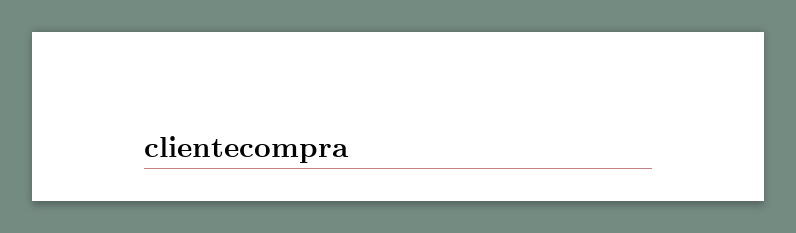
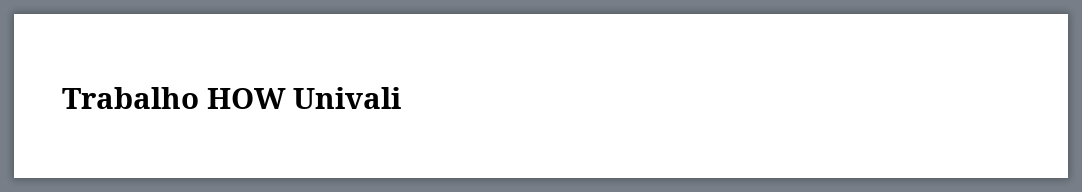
[144,136,349,163] clientecompra -> [62,87,401,109] Trabalho HOW Univali

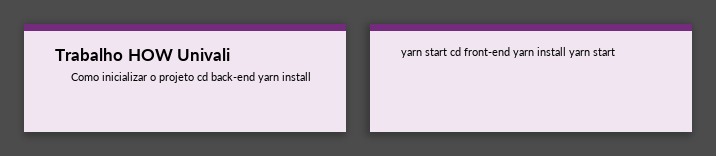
(401, 98) none -> [71,72,312,83] [401,47,615,58] // Como inicializar o projeto cd back-end yarn install yarn start cd front-end yarn install yarn start

